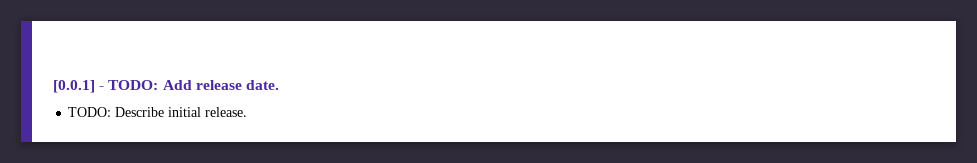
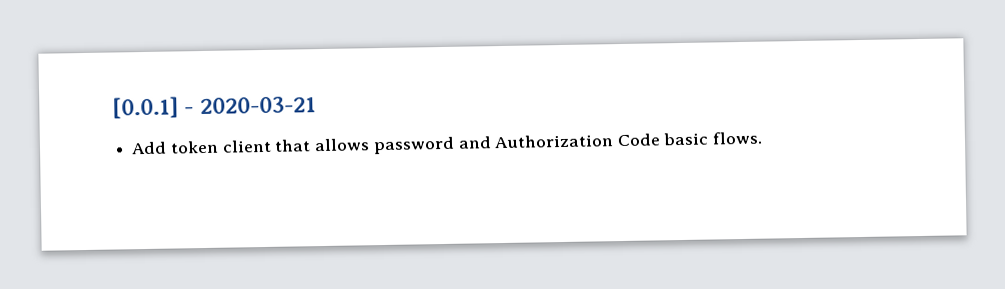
[108,80,279,90] [68,107,248,117] TODO: Add release date. // TODO: Describe initial release. -> [199,96,316,115] [131,131,763,155] 2020-03-21 // Add token client that allows password and Authorization Code basic flows.

